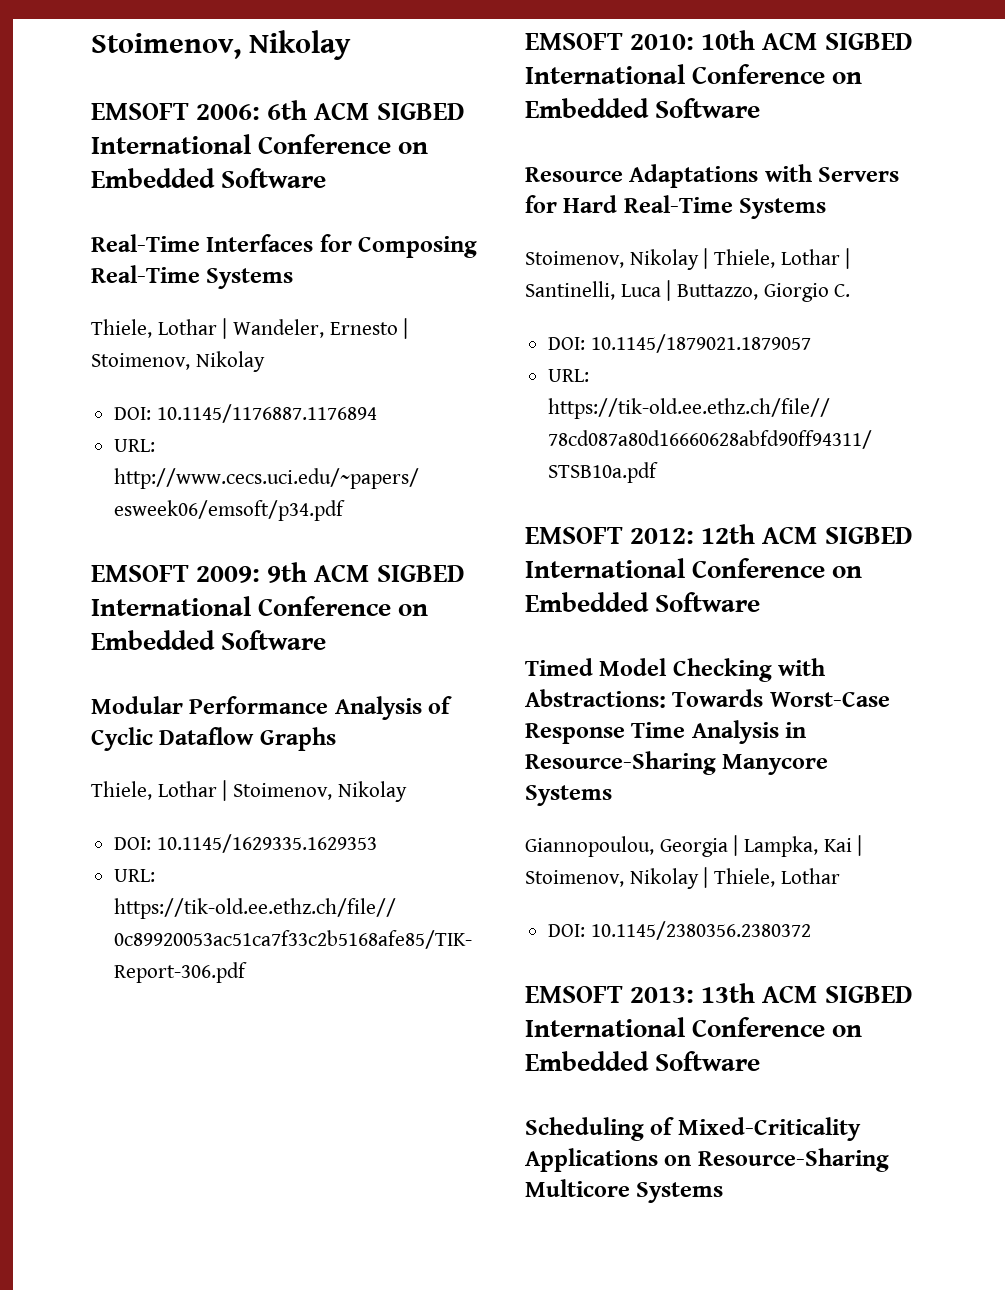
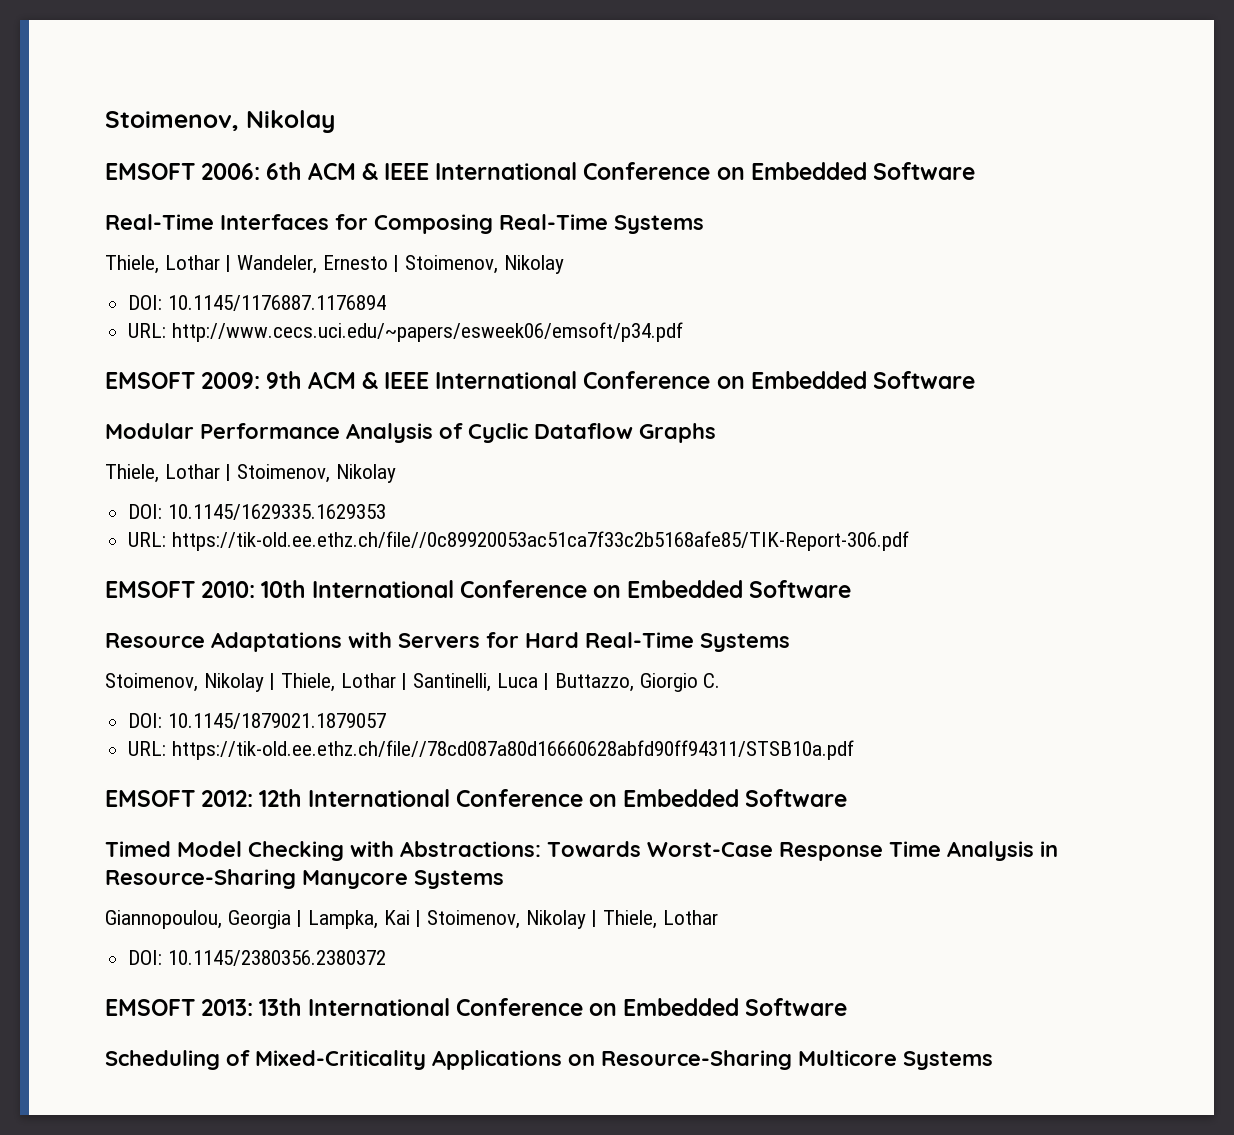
[376,103,465,120] SIGBED -> [361,163,430,180] & IEEE
[376,565,465,582] SIGBED -> [361,372,430,389] & IEEE
[762,32,913,50] ACM SIGBED -> (306, 589) none
[762,526,913,544] ACM SIGBED -> (302, 798) none
[762,985,913,1003] ACM SIGBED -> (302, 1007) none

